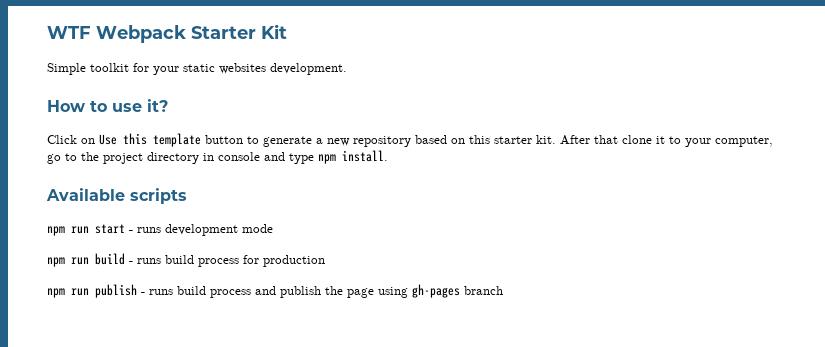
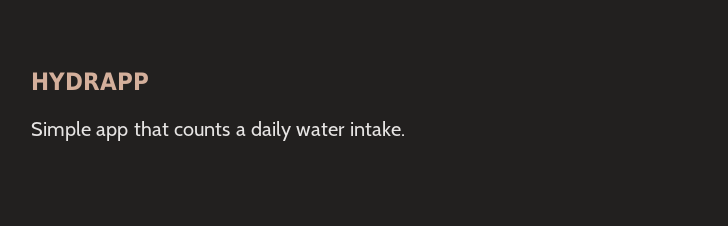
[47,24,287,43] [47,63,347,75] [47,99,168,112] [47,133,773,147] [47,150,388,164] [46,188,187,204] [47,224,273,236] [47,253,325,267] [47,284,503,298] WTF Webpack Starter Kit // Simple toolkit for your static websites development. // How to use it? // Click on Use this template button to generate a new repository based on this starter kit. After that clone it to your computer, go to the project directory in console and type npm install. // Available scripts // npm run start - runs development mode // npm run build - runs build process for production // npm run publish - runs build process and publish the page using gh-pages branch -> [31,72,149,90] [31,121,405,141] HYDRAPP // Simple app that counts a daily water intake.

